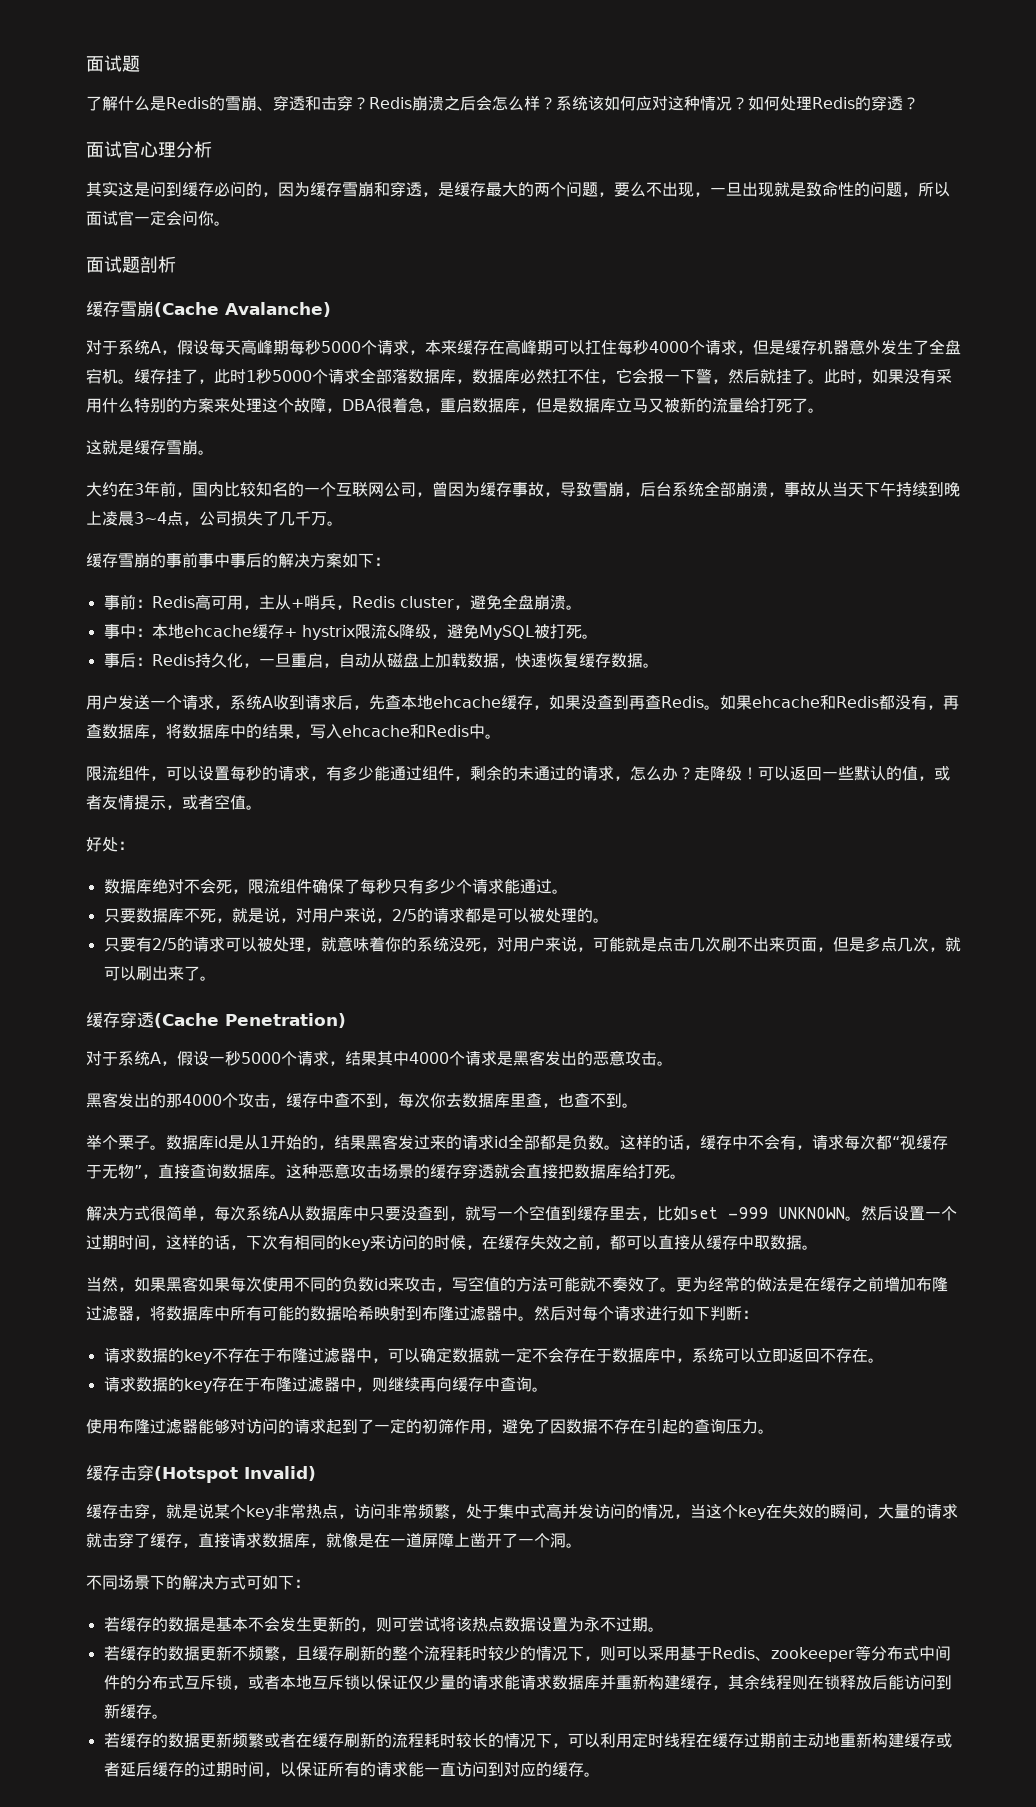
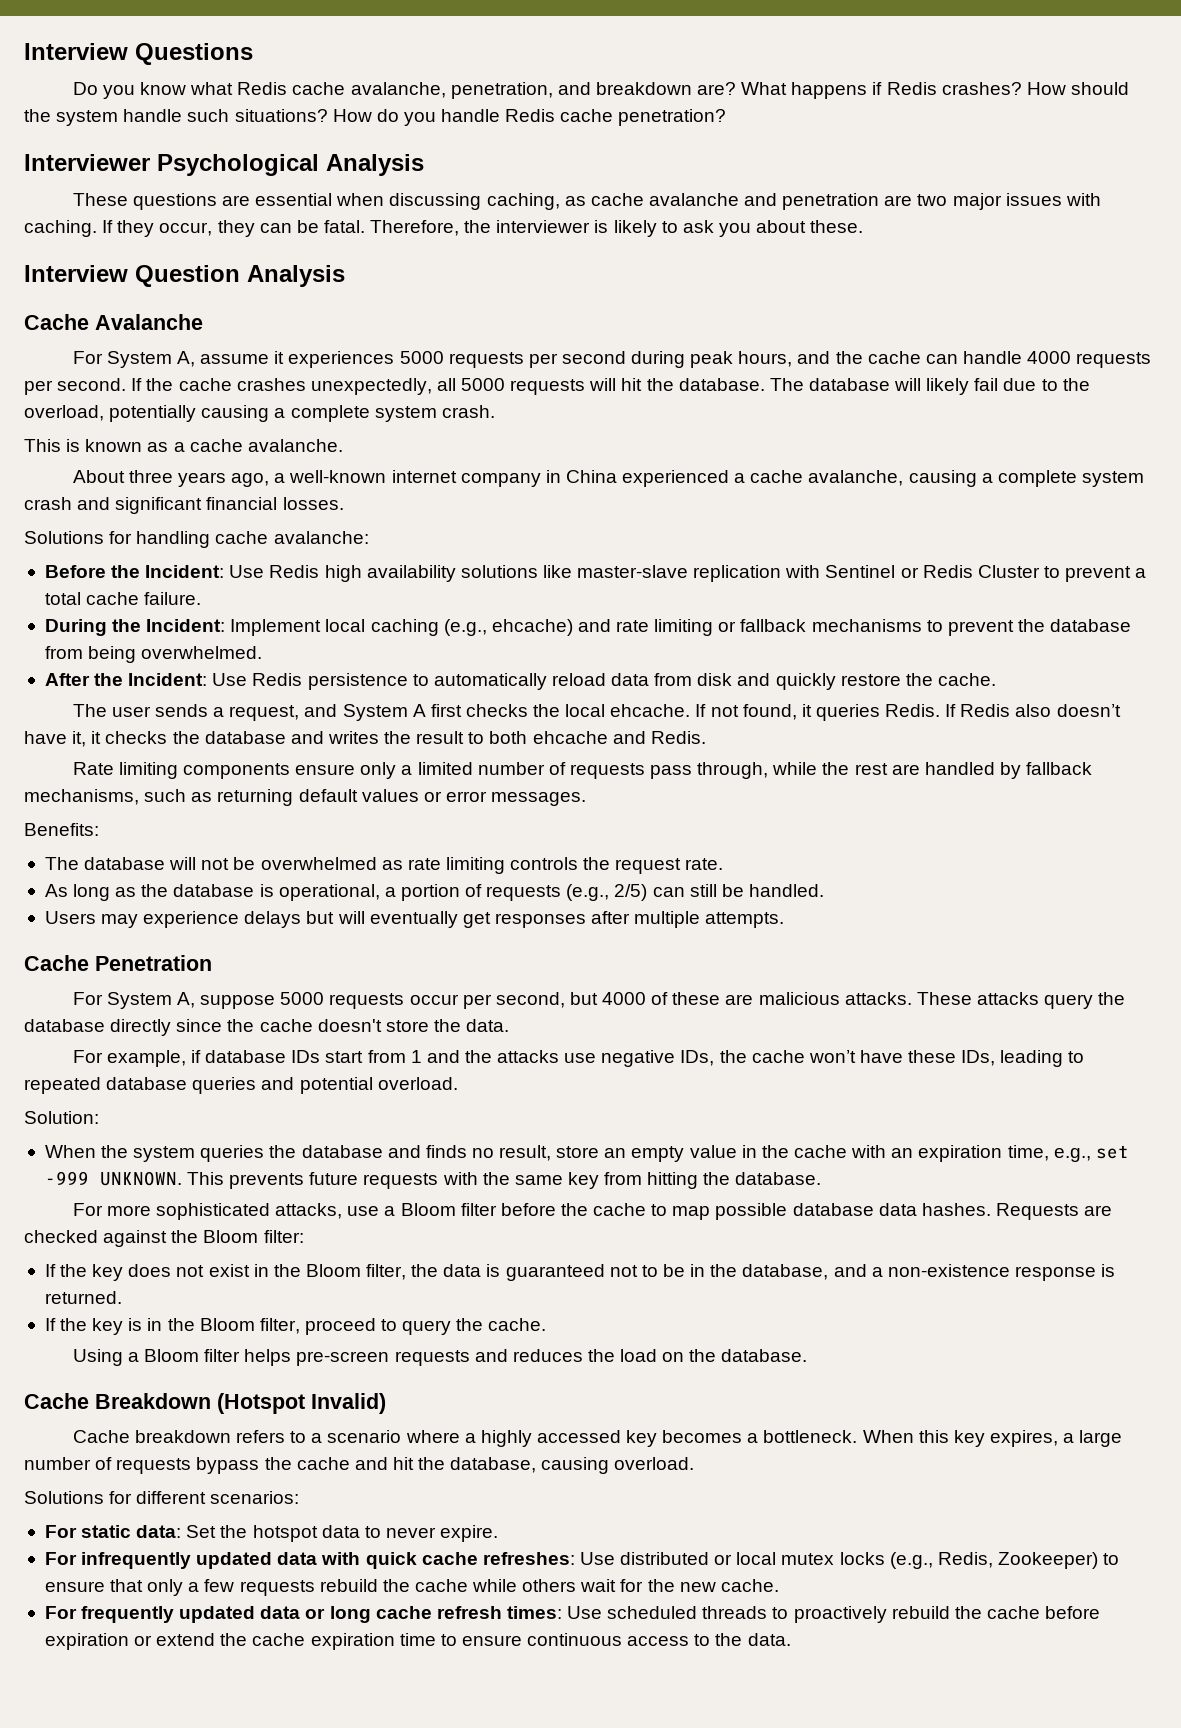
[86,55,140,72] [86,95,919,111] [86,141,212,158] [86,181,950,197] [86,210,230,226] [86,256,176,273] [86,301,331,317] [86,339,961,355] [86,368,952,384] [86,397,824,413] [86,440,214,455] [86,481,960,497] [86,511,343,526] [86,552,390,568] [103,594,582,610] [103,624,598,640] [103,652,659,668] [86,694,959,710] [86,723,501,739] [86,765,950,781] [86,794,262,810] [86,837,134,852] [103,878,568,894] [103,907,609,923] [103,936,961,952] [103,966,216,981] [86,1012,346,1028] [86,1050,673,1066] [86,1092,638,1108] [86,1134,948,1150] [86,1163,686,1179] [86,1205,957,1221] [86,1234,818,1251] [86,1276,948,1292] [86,1305,758,1321] [103,1347,884,1364] [103,1376,548,1393] [86,1418,774,1434] [86,1465,316,1483] [86,1503,958,1520] [86,1532,582,1548] [86,1575,310,1590] [103,1616,664,1632] [103,1645,951,1662] [103,1674,952,1690] [103,1703,168,1719] [103,1732,952,1748] [103,1761,600,1777] 面试题 // 了解什么是Redis的雪崩、穿透和击穿？Redis崩溃之后会怎么样？系统该如何应对这种情况？如何处理Redis的穿透？ // 面试官心理分析 // 其实这是问到缓存必问的，因为缓存雪崩和穿透，是缓存最大的两个问题，要么不出现，一旦出现就是致命性的问题，所以面试官一定会问你。 // 面试题剖析 // 缓存雪崩(Cache Avalanche) // 对于系统A，假设每天高峰期每秒5000个请求，本来缓存在高峰期可以扛住每秒4000个请求，但是缓存机器意外发生了全盘宕机。缓存挂了，此时1秒5000个请求全部落数据库，数据库必然扛不住，它会报一下警，然后就挂了。此时，如果没有采用什么特别的方案来处理这个故障，DBA很着急，重启数据库，但是数据库立马又被新的流量给打死了。 // 这就是缓存雪崩。 // 大约在3年前，国内比较知名的一个互联网公司，曾因为缓存事故，导致雪崩，后台系统全部崩溃，事故从当天下午持续到晚上凌晨3~4点，公司损失了几千万。 // 缓存雪崩的事前事中事后的解决方案如下： // 事前：Redis高可用，主从+哨兵，Redis cluster，避免全盘崩溃。 // 事中：本地ehcache缓存+ hystrix限流&降级，避免MySQL被打死。 // 事后：Redis持久化，一旦重启，自动从磁盘上加载数据，快速恢复缓存数据。 // 用户发送一个请求，系统A收到请求后，先查本地ehcache缓存，如果没查到再查Redis。如果ehcache和Redis都没有，再查数据库，将数据库中的结果，写入ehcache和Redis中。 // 限流组件，可以设置每秒的请求，有多少能通过组件，剩余的未通过的请求，怎么办？走降级！可以返回一些默认的值，或者友情提示，或者空值。 // 好处： // 数据库绝对不会死，限流组件确保了每秒只有多少个请求能通过。 // 只要数据库不死，就是说，对用户来说，2/5的请求都是可以被处理的。 // 只要有2/5的请求可以被处理，就意味着你的系统没死，对用户来说，可能就是点击几次刷不出来页面，但是多点几次，就可以刷出来了。 // 缓存穿透(Cache Penetration) // 对于系统A，假设一秒5000个请求，结果其中4000个请求是黑客发出的恶意攻击。 // 黑客发出的那4000个攻击，缓存中查不到，每次你去数据库里查，也查不到。 // 举个栗子。数据库id是从1开始的，结果黑客发过来的请求id全部都是负数。这样的话，缓存中不会有，请求每次都“视缓存于无物”，直接查询数据库。这种恶意攻击场景的缓存穿透就会直接把数据库给打死。 // 解决方式很简单，每次系统A从数据库中只要没查到，就写一个空值到缓存里去，比如set -999 UNKNOWN。然后设置一个过期时间，这样的话，下次有相同的key来访问的时候，在缓存失效之前，都可以直接从缓存中取数据。 // 当然，如果黑客如果每次使用不同的负数id来攻击，写空值的方法可能就不奏效了。更为经常的做法是在缓存之前增加布隆过滤器，将数据库中所有可能的数据哈希映射到布隆过滤器中。然后对每个请求进行如下判断： // 请求数据的key不存在于布隆过滤器中，可以确定数据就一定不会存在于数据库中，系统可以立即返回不存在。 // 请求数据的key存在于布隆过滤器中，则继续再向缓存中查询。 // 使用布隆过滤器能够对访问的请求起到了一定的初筛作用，避免了因数据不存在引起的查询压力。 // 缓存击穿(Hotspot Invalid) // 缓存击穿，就是说某个key非常热点，访问非常频繁，处于集中式高并发访问的情况，当这个key在失效的瞬间，大量的请求就击穿了缓存，直接请求数据库，就像是在一道屏障上凿开了一个洞。 // 不同场景下的解决方式可如下： // 若缓存的数据是基本不会发生更新的，则可尝试将该热点数据设置为永不过期。 // 若缓存的数据更新不频繁，且缓存刷新的整个流程耗时较少的情况下，则可以采用基于Redis、zookeeper等分布式中间件的分布式互斥锁，或者本地互斥锁以保证仅少量的请求能请求数据库并重新构建缓存，其余线程则在锁释放后能访问到新缓存。 // 若缓存的数据更新频繁或者在缓存刷新的流程耗时较长的情况下，可以利用定时线程在缓存过期前主动地重新构建缓存或者延后缓存的过期时间，以保证所有的请求能一直访问到对应的缓存。 -> [24,43,253,65] [72,82,1129,99] [24,109,727,126] [24,154,424,176] [72,193,1101,210] [24,220,864,237] [24,265,345,287] [24,314,203,330] [72,351,1152,368] [24,378,1090,395] [24,405,495,422] [24,439,343,452] [72,470,1144,487] [24,497,344,514] [24,531,369,548] [44,565,1147,582] [44,592,202,605] [44,619,1132,636] [44,646,263,663] [44,673,996,690] [72,704,1121,721] [24,731,706,747] [72,762,1093,779] [24,789,587,806] [24,823,99,836] [44,857,724,874] [44,884,824,901] [44,911,785,928] [24,955,212,971] [72,992,1126,1009] [24,1019,510,1036] [72,1050,1085,1067] [24,1077,458,1094] [24,1111,99,1124] [44,1145,1129,1162] [44,1171,822,1189] [72,1203,1113,1220] [24,1230,304,1247] [44,1264,1116,1281] [44,1291,122,1304] [44,1318,547,1335] [72,1349,808,1366] [24,1393,386,1414] [72,1430,1123,1447] [24,1457,695,1474] [24,1491,300,1504] [44,1525,499,1542] [44,1552,1120,1569] [44,1579,779,1596] [44,1606,1101,1623] [44,1633,791,1650] Interview Questions // Do you know what Redis cache avalanche, penetration, and breakdown are? What happens if Redis crashes? How should the system handle such situations? How do you handle Redis cache penetration? // Interviewer Psychological Analysis // These questions are essential when discussing caching, as cache avalanche and penetration are two major issues with caching. If they occur, they can be fatal. Therefore, the interviewer is likely to ask you about these. // Interview Question Analysis // Cache Avalanche // For System A, assume it experiences 5000 requests per second during peak hours, and the cache can handle 4000 requests per second. If the cache crashes unexpectedly, all 5000 requests will hit the database. The database will likely fail due to the overload, potentially causing a complete system crash. // This is known as a cache avalanche. // About three years ago, a well-known internet company in China experienced a cache avalanche, causing a complete system crash and significant financial losses. // Solutions for handling cache avalanche: // Before the Incident: Use Redis high availability solutions like master-slave replication with Sentinel or Redis Cluster to prevent a total cache failure. // During the Incident: Implement local caching (e.g., ehcache) and rate limiting or fallback mechanisms to prevent the database from being overwhelmed. // After the Incident: Use Redis persistence to automatically reload data from disk and quickly restore the cache. // The user sends a request, and System A first checks the local ehcache. If not found, it queries Redis. If Redis also doesn’t have it, it checks the database and writes the result to both ehcache and Redis. // Rate limiting components ensure only a limited number of requests pass through, while the rest are handled by fallback mechanisms, such as returning default values or error messages. // Benefits: // The database will not be overwhelmed as rate limiting controls the request rate. // As long as the database is operational, a portion of requests (e.g., 2/5) can still be handled. // Users may experience delays but will eventually get responses after multiple attempts. // Cache Penetration // For System A, suppose 5000 requests occur per second, but 4000 of these are malicious attacks. These attacks query the database directly since the cache doesn't store the data. // For example, if database IDs start from 1 and the attacks use negative IDs, the cache won’t have these IDs, leading to repeated database queries and potential overload. // Solution: // When the system queries the database and finds no result, store an empty value in the cache with an expiration time, e.g., set -999 UNKNOWN. This prevents future requests with the same key from hitting the database. // For more sophisticated attacks, use a Bloom filter before the cache to map possible database data hashes. Requests are checked against the Bloom filter: // If the key does not exist in the Bloom filter, the data is guaranteed not to be in the database, and a non-existence response is returned. // If the key is in the Bloom filter, proceed to query the cache. // Using a Bloom filter helps pre-screen requests and reduces the load on the database. // Cache Breakdown (Hotspot Invalid) // Cache breakdown refers to a scenario where a highly accessed key becomes a bottleneck. When this key expires, a large number of requests bypass the cache and hit the database, causing overload. // Solutions for different scenarios: // For static data: Set the hotspot data to never expire. // For infrequently updated data with quick cache refreshes: Use distributed or local mutex locks (e.g., Redis, Zookeeper) to ensure that only a few requests rebuild the cache while others wait for the new cache. // For frequently updated data or long cache refresh times: Use scheduled threads to proactively rebuild the cache before expiration or extend the cache expiration time to ensure continuous access to the data.

